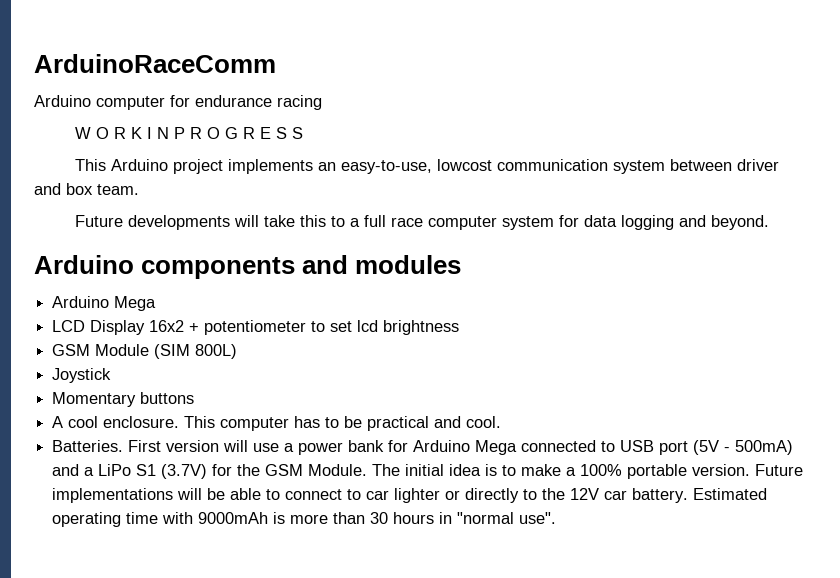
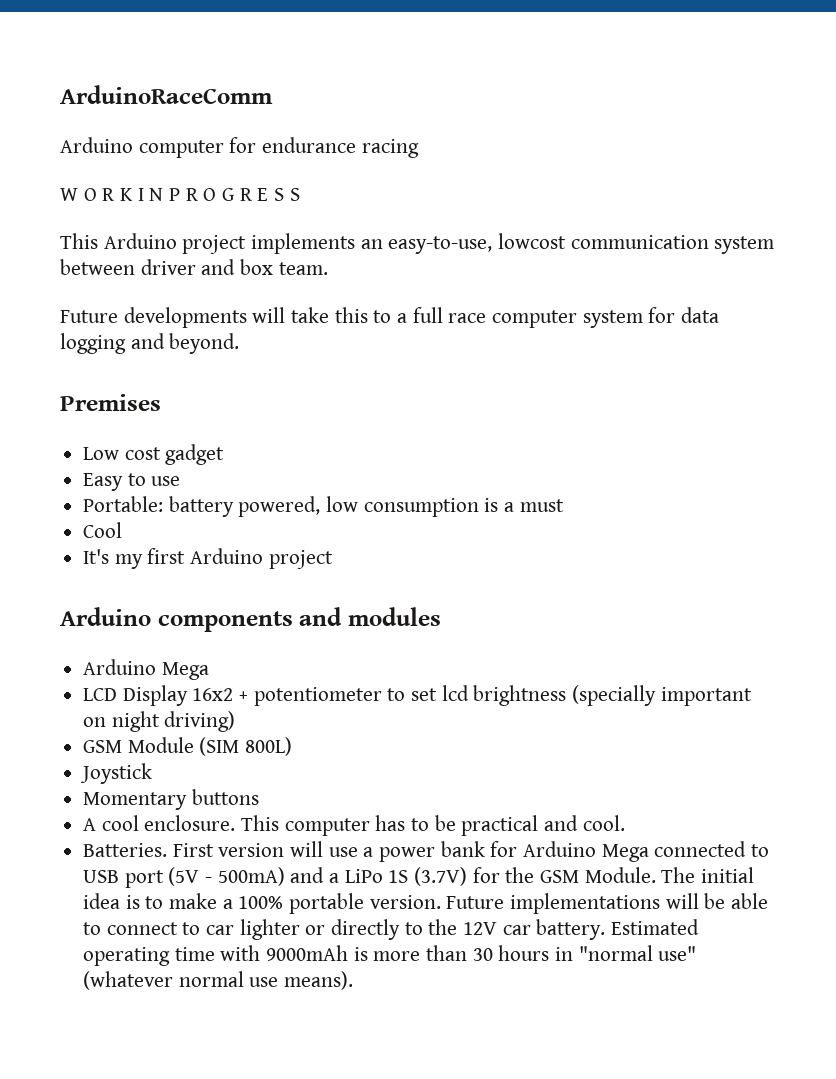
(769, 222) none -> [60,394,161,411] [83,444,225,465] [83,473,181,491] [83,496,564,517] [83,522,123,538] [83,548,333,569] // Premises // Low cost gadget // Easy to use // Portable: battery powered, low consumption is a must // Cool // It's my first Arduino project
(460, 327) none -> [572,685,752,706] [83,711,236,732] (specially important on night driving)
[136,464,157,476] S1 -> [388,870,409,883] 1S
[519,512,557,524] use". -> [658,946,697,961] [83,971,354,990] use" (whatever normal use means).

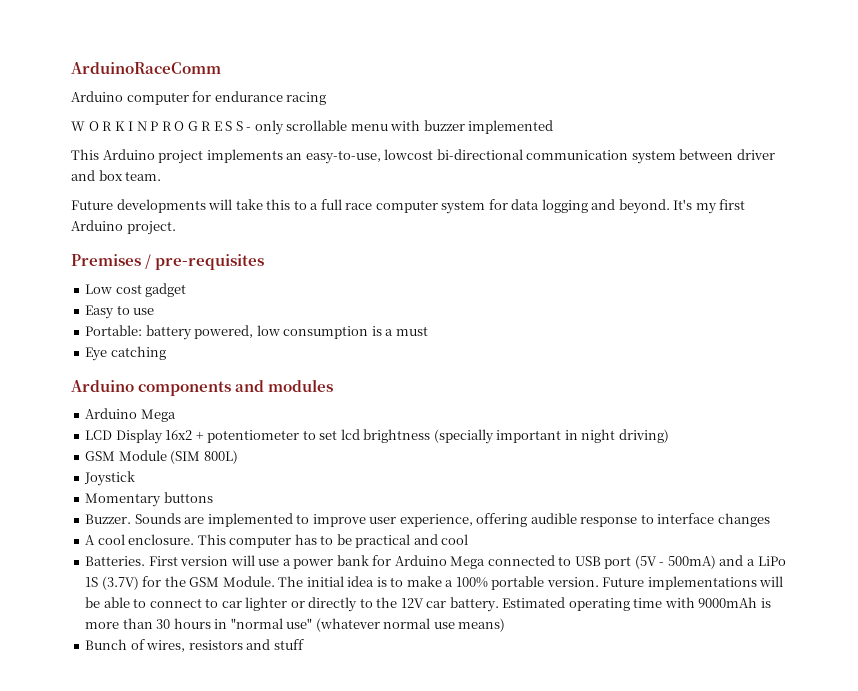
(300, 194) none -> [246,120,554,135] - only scrollable menu with buzzer implemented
(567, 241) none -> [436,149,523,160] bi-directional
(240, 343) none -> [673,199,746,214] [71,220,176,235] It's my first Arduino project.
(161, 402) none -> [145,254,265,270] / pre-requisites
[83,522,123,538] [83,548,333,569] Cool // It's my first Arduino project -> [85,346,166,361] Eye catching
[83,717,107,727] on -> [564,430,578,440] in
(259, 797) none -> [85,513,770,527] // Buzzer. Sounds are implemented to improve user experience, offering audible response to interface changes
[582,815,625,831] cool. -> [441,534,469,545] cool
[284,971,354,990] means). -> [458,618,506,632] [85,639,304,652] means) // Bunch of wires, resistors and stuff

